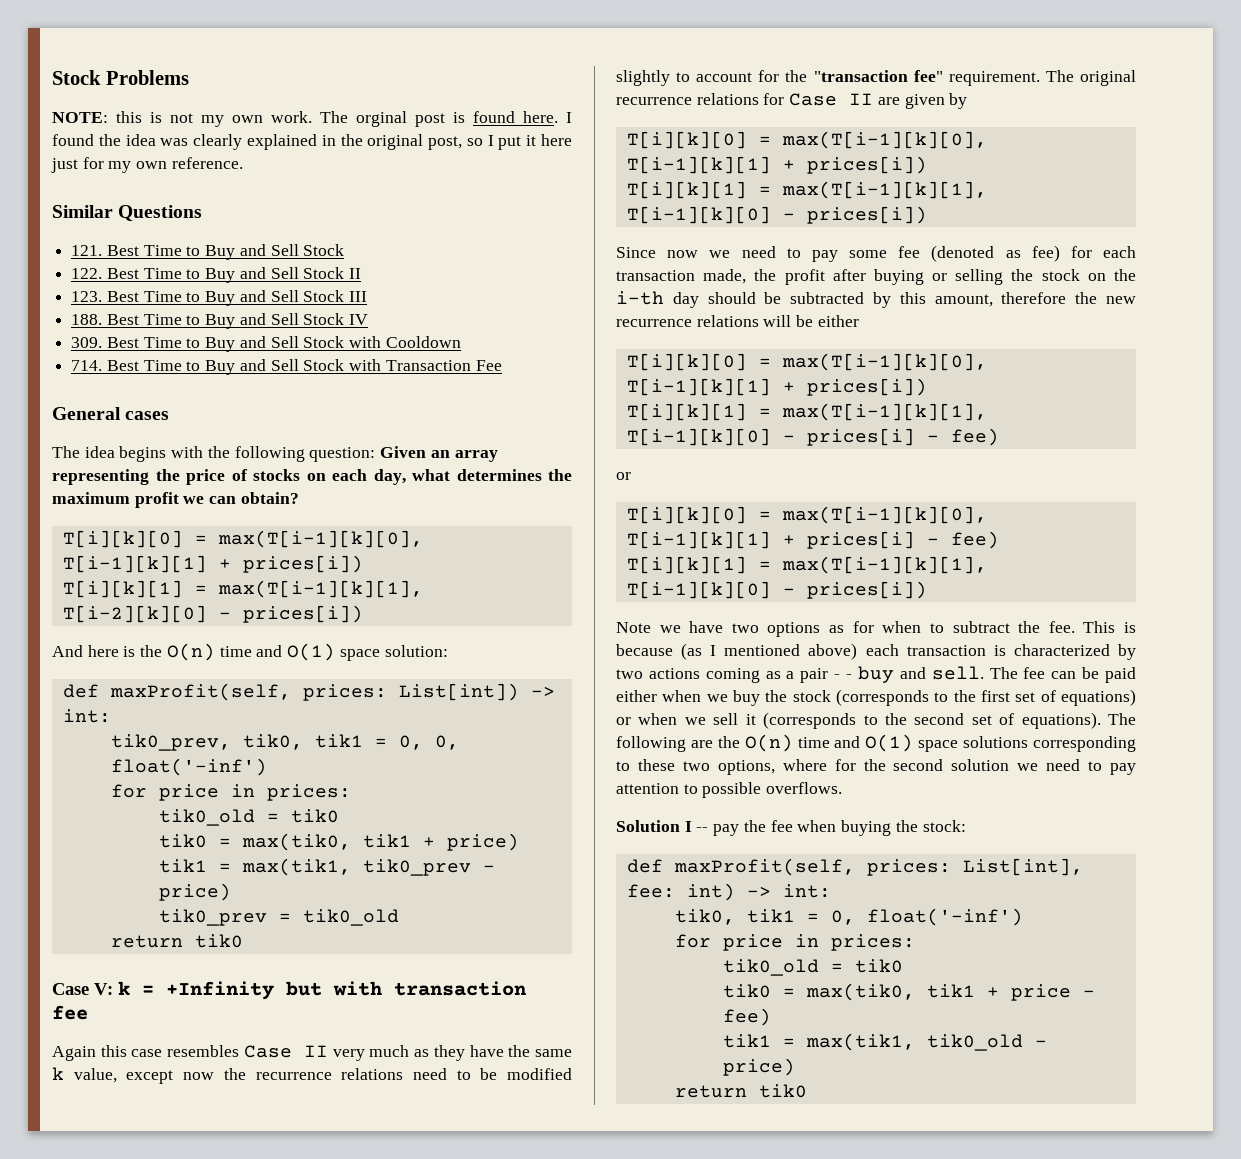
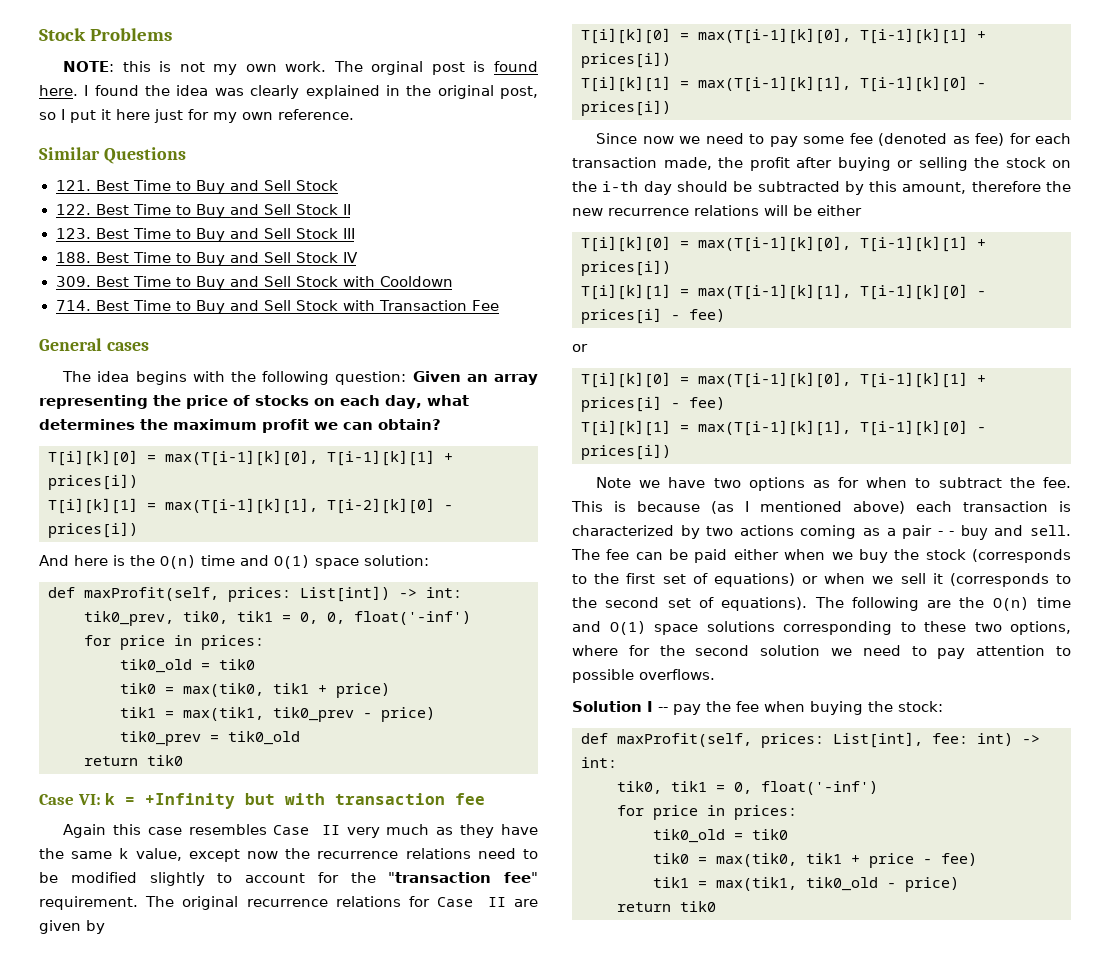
[94,983,113,995] V: -> [77,794,101,805] VI:

